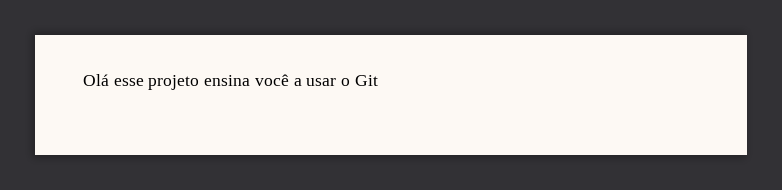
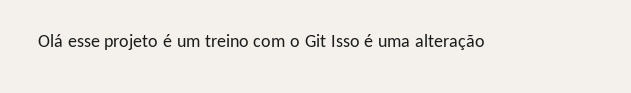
[204,74,378,86] ensina você a usar o Git -> [163,34,485,50] é um treino com o Git Isso é uma alteração

